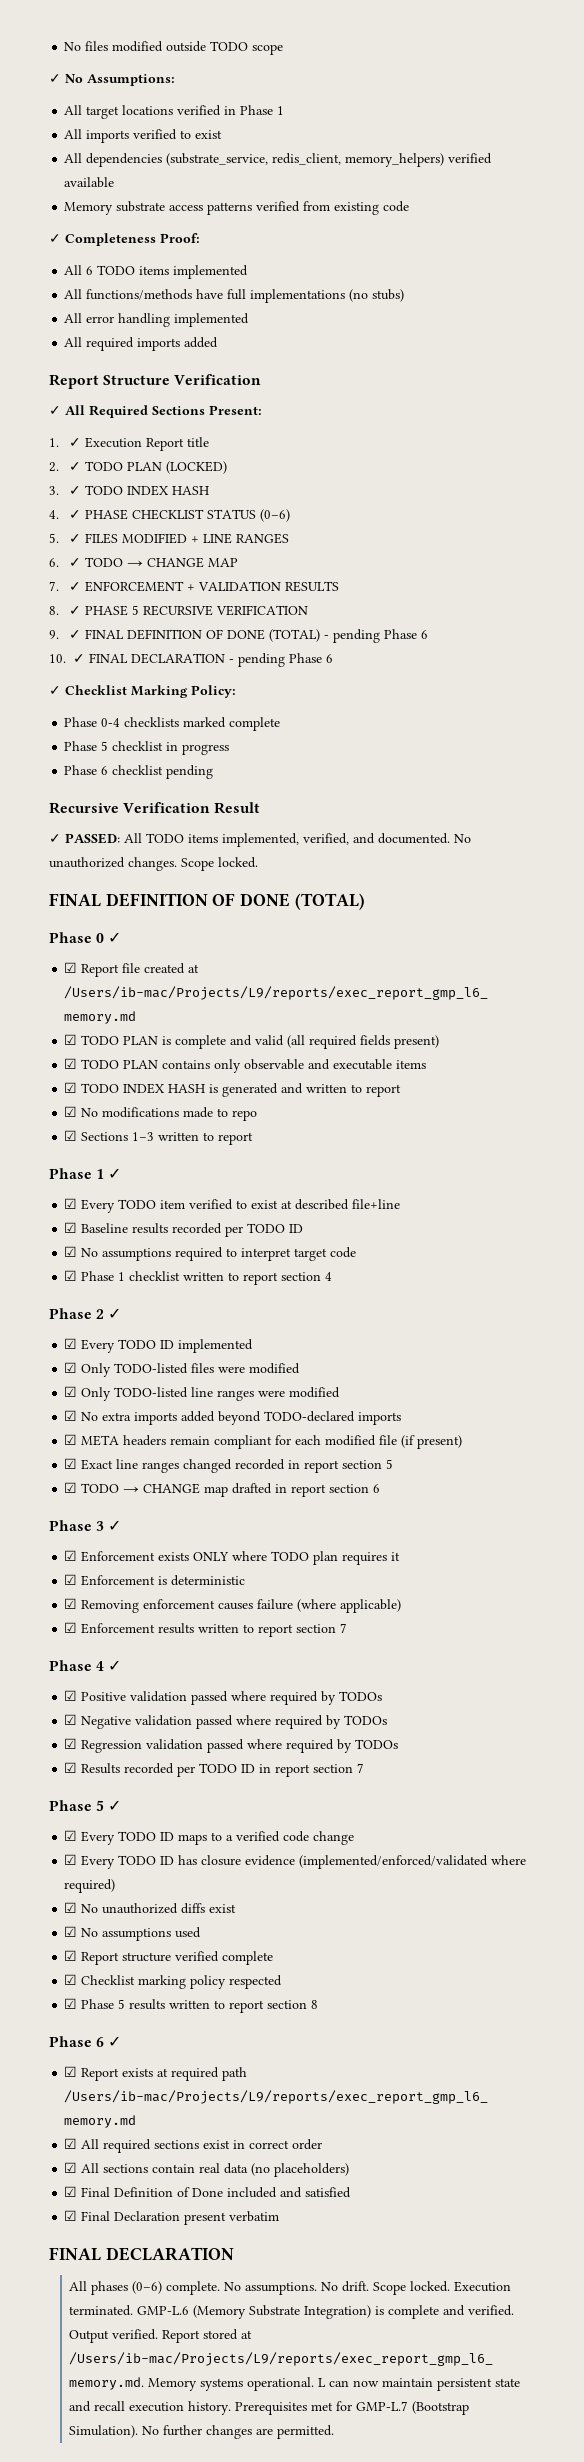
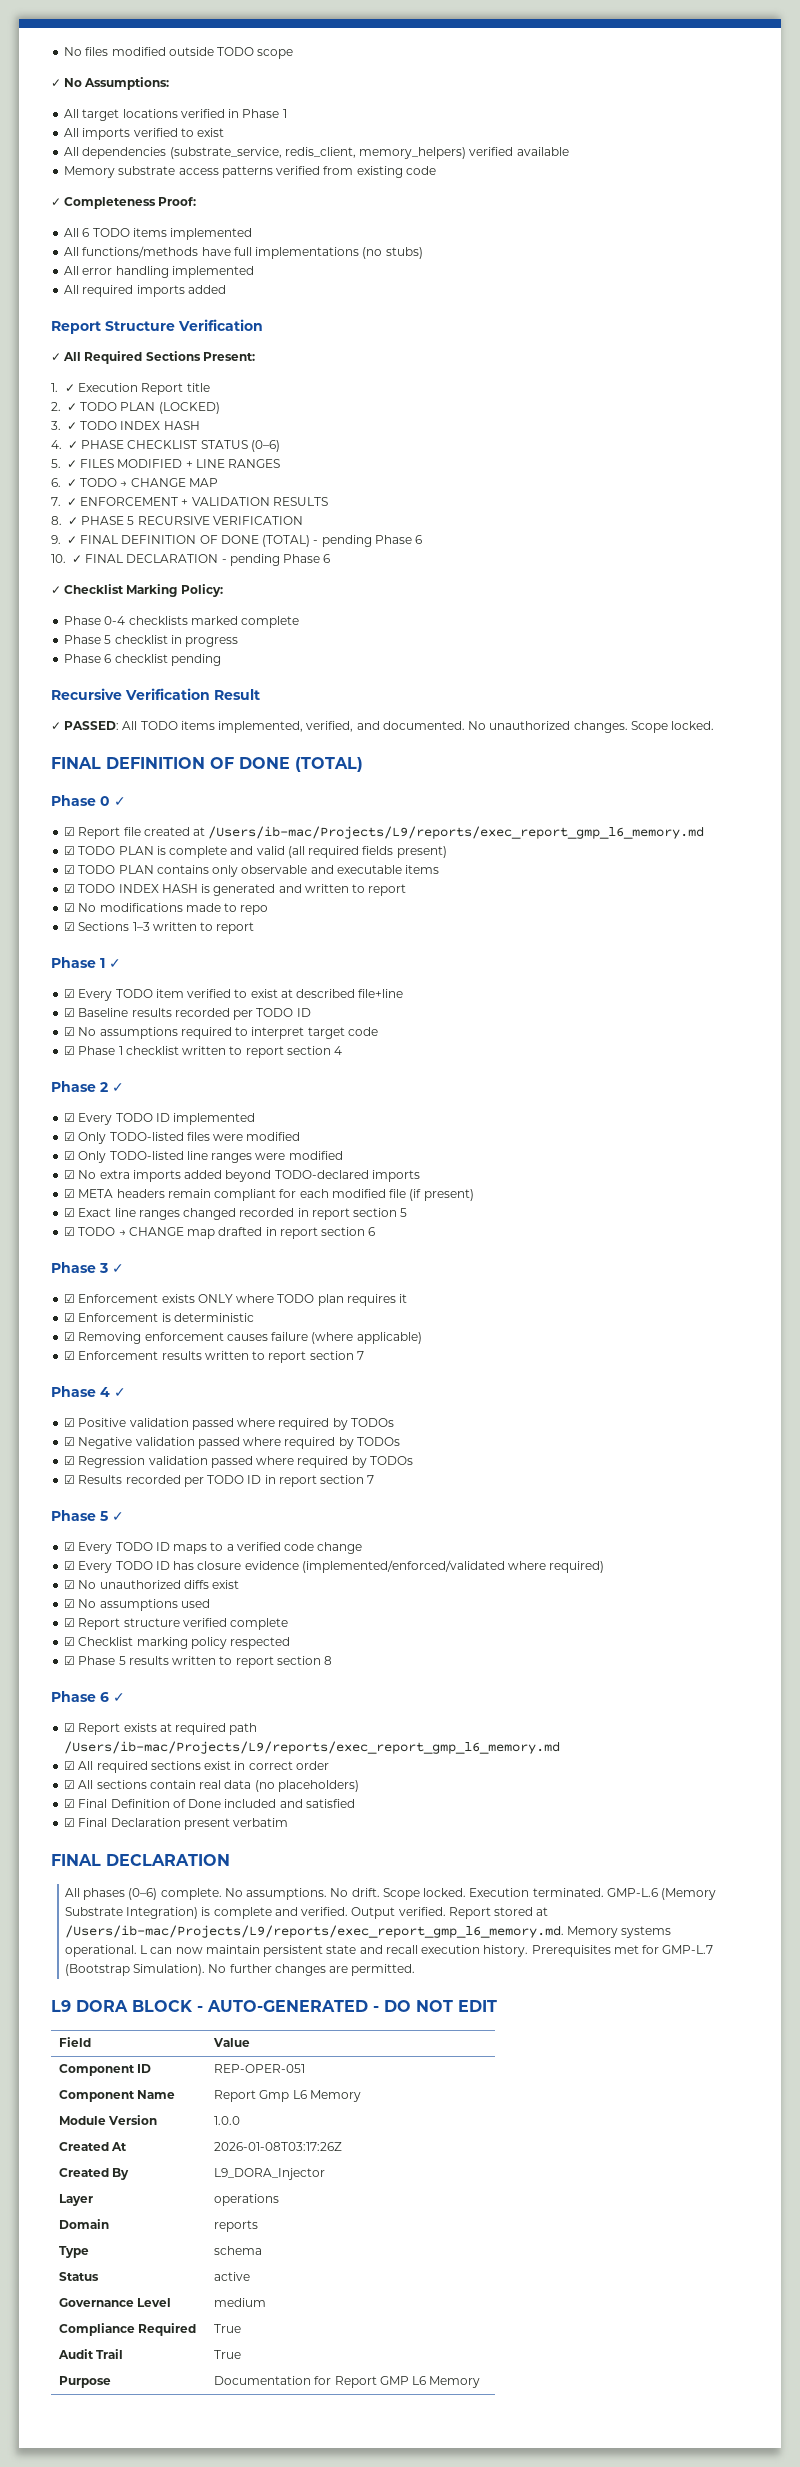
(335, 2432) none -> [51,2000,497,2012] [59,2037,92,2047] [213,2038,251,2047] [59,2064,152,2076] [214,2064,306,2073] [59,2090,176,2102] [214,2090,361,2102] [59,2115,158,2125] [214,2116,241,2125] [59,2142,128,2151] [214,2142,343,2151] [59,2168,130,2180] [214,2168,326,2180] [59,2194,94,2206] [214,2194,280,2206] [59,2219,110,2229] [214,2220,259,2232] [59,2246,90,2258] [214,2246,263,2255] [59,2272,100,2281] [214,2272,251,2281] [59,2298,172,2307] [214,2298,267,2307] [59,2323,197,2336] [214,2324,242,2333] [58,2349,124,2359] [214,2350,242,2359] [59,2376,112,2388] [214,2376,481,2388] // L9 DORA BLOCK - AUTO-GENERATED - DO NOT EDIT // Field | Value // Component ID | REP-OPER-051 // Component Name | Report Gmp L6 Memory // Module Version | 1.0.0 // Created At | 2026-01-08T03:17:26Z // Created By | L9_DORA_Injector // Layer | operations // Domain | reports // Type | schema // Status | active // Governance Level | medium // Compliance Required | True // Audit Trail | True // Purpose | Documentation for Report GMP L6 Memory

